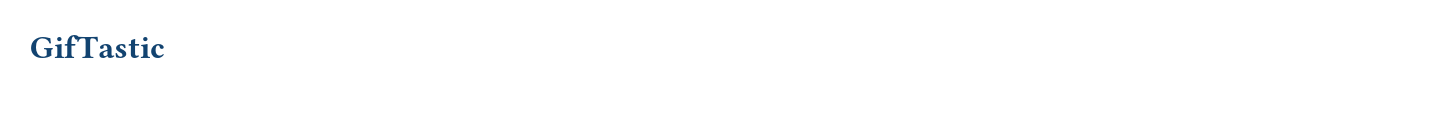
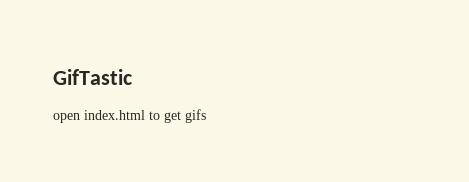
(165, 46) none -> [53,109,206,123] // open index.html to get gifs

